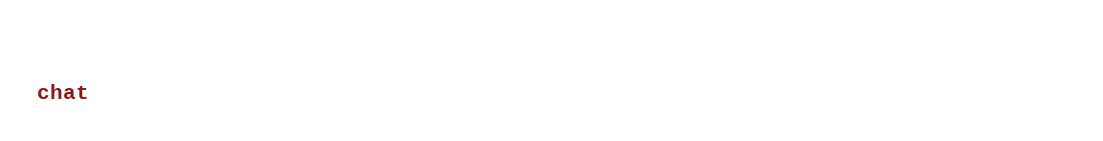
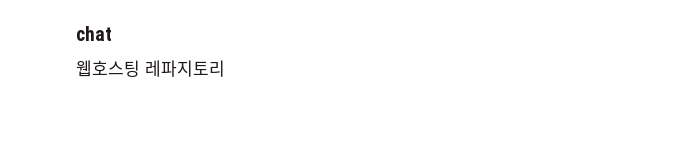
(89, 91) none -> [76,60,225,77] // 웹호스팅 레파지토리

